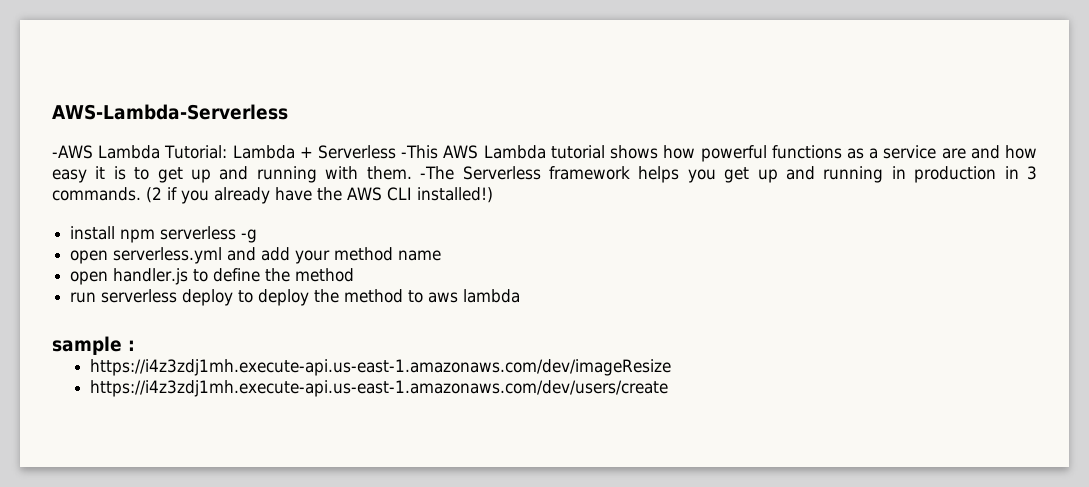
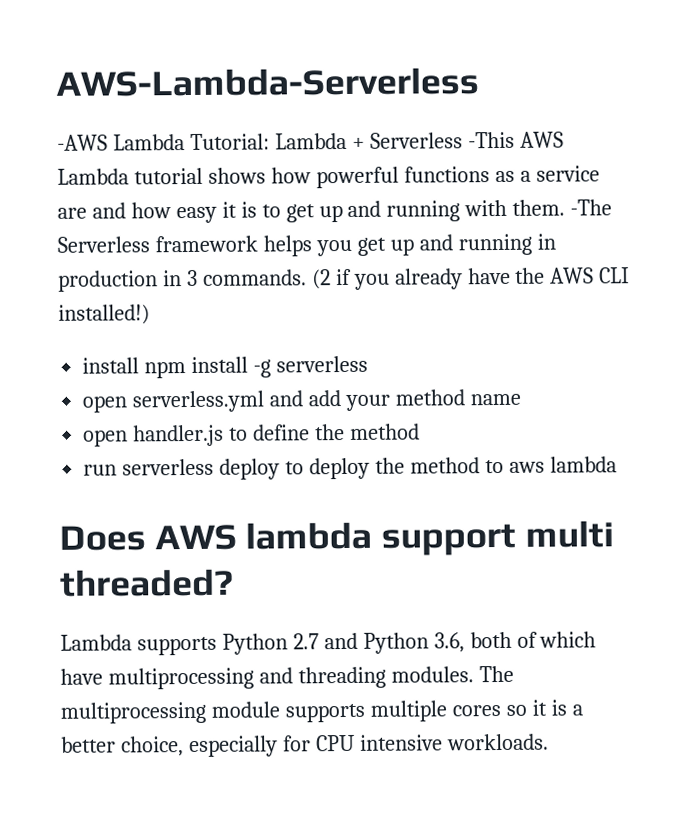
[160,226,258,243] serverless -g -> [191,355,368,378] install -g serverless
[52,336,135,355] [89,359,671,376] [89,380,668,397] sample : // https://i4z3zdj1mh.execute-api.us-east-1.amazonaws.com/dev/imageResize // https://i4z3zdj1mh.execute-api.us-east-1.amazonaws.com/dev/users/create -> [59,520,614,556] [59,568,234,597] [60,631,597,656] [60,665,514,690] [60,699,583,724] [61,733,549,758] Does AWS lambda support multi threaded? // Lambda supports Python 2.7 and Python 3.6, both of which have multiprocessing and threading modules. The multiprocessing module supports multiple cores so it is a better choice, especially for CPU intensive workloads.

